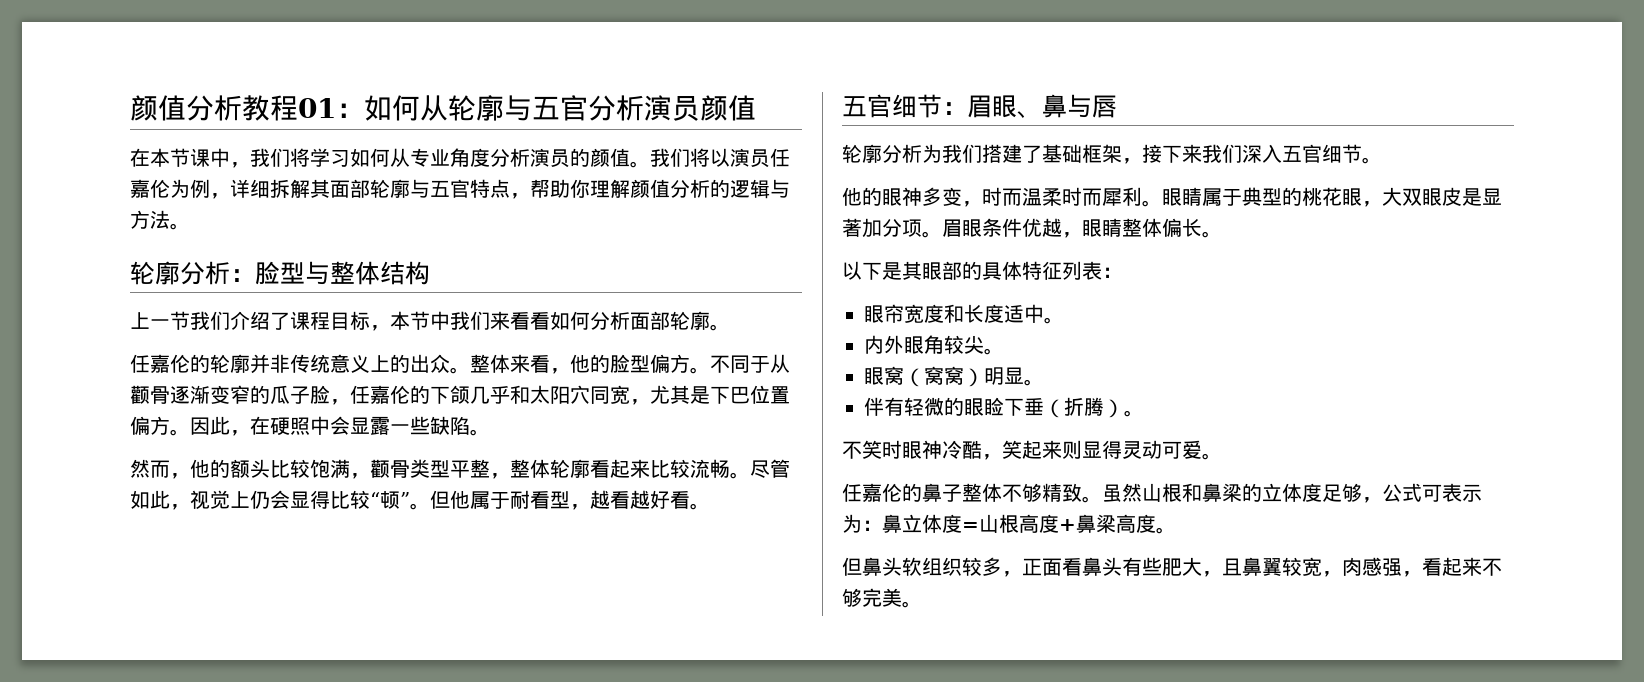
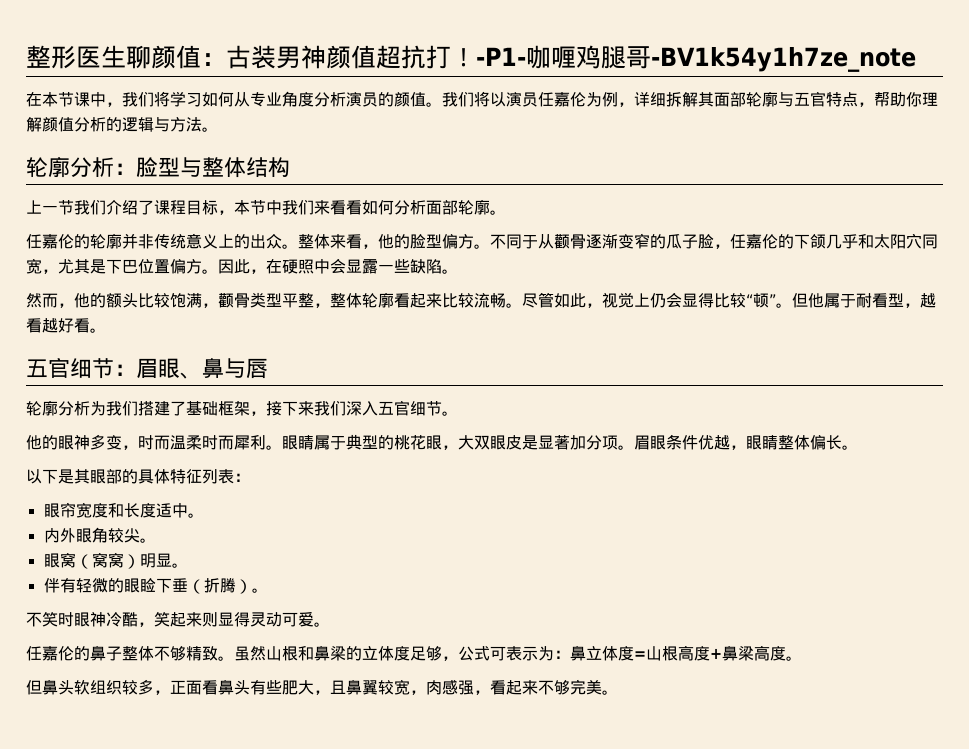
[130,95,756,121] 颜值分析教程01：如何从轮廓与五官分析演员颜值 -> [26,45,916,72] 整形医生聊颜值：古装男神颜值超抗打！-P1-咖喱鸡腿哥-BV1k54y1h7ze_note

